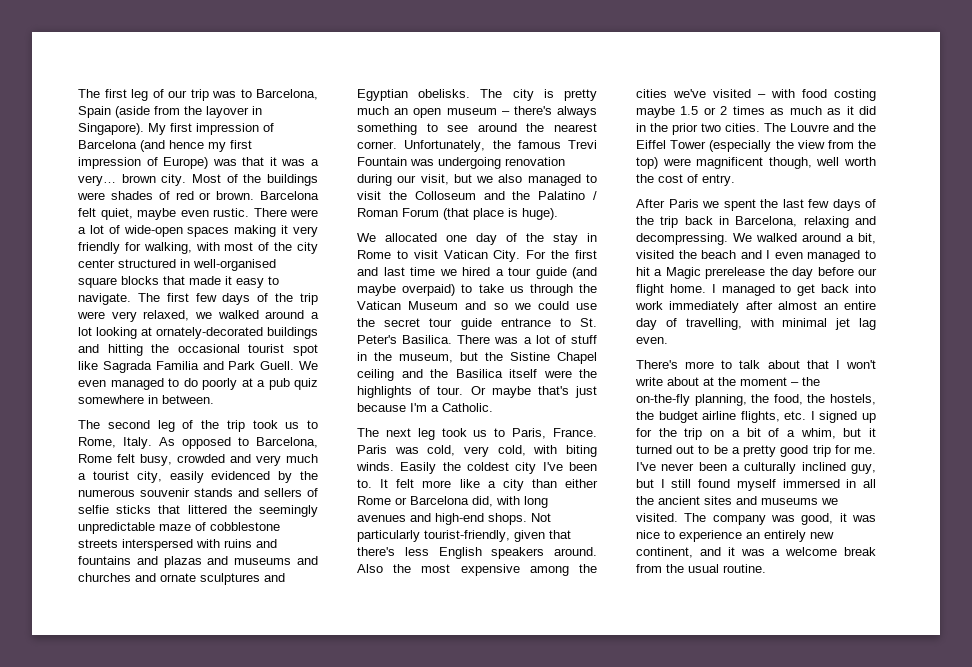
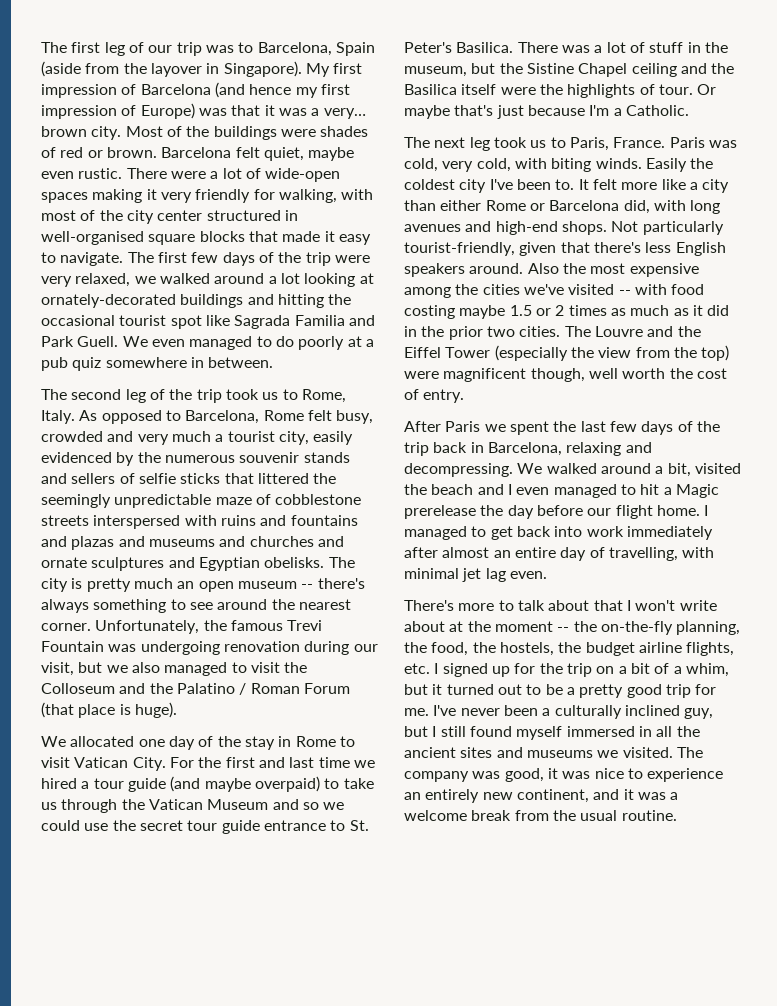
[501,111,510,115] – -> [301,584,314,589] --
[758,94,766,98] – -> [618,290,631,295] --
[791,382,799,386] – -> [557,627,570,632] --

